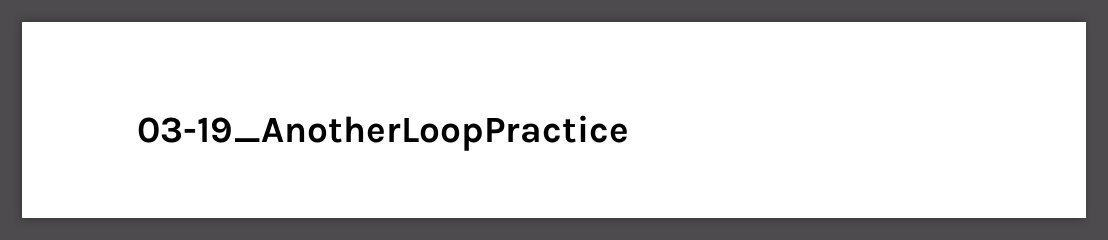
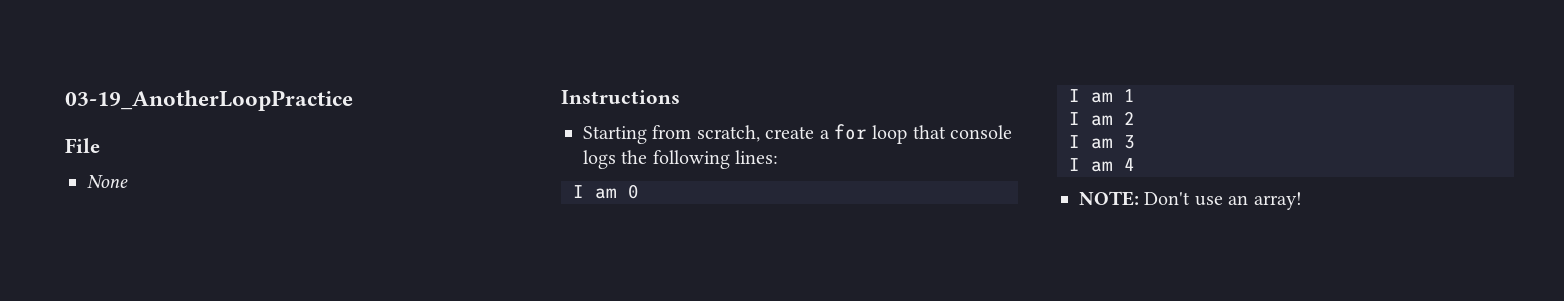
(629, 133) none -> [65,138,100,153] [87,175,128,188] [561,90,680,104] [583,124,1013,144] [583,150,779,169] [573,184,639,199] [1069,89,1135,103] [1069,111,1135,126] [1069,135,1135,149] [1069,158,1135,172] [1079,191,1302,210] // File // None // Instructions // Starting from scratch, create a for loop that console logs the following lines: // I am 0 // I am 1 // I am 2 // I am 3 // I am 4 // NOTE: Don't use an array!

